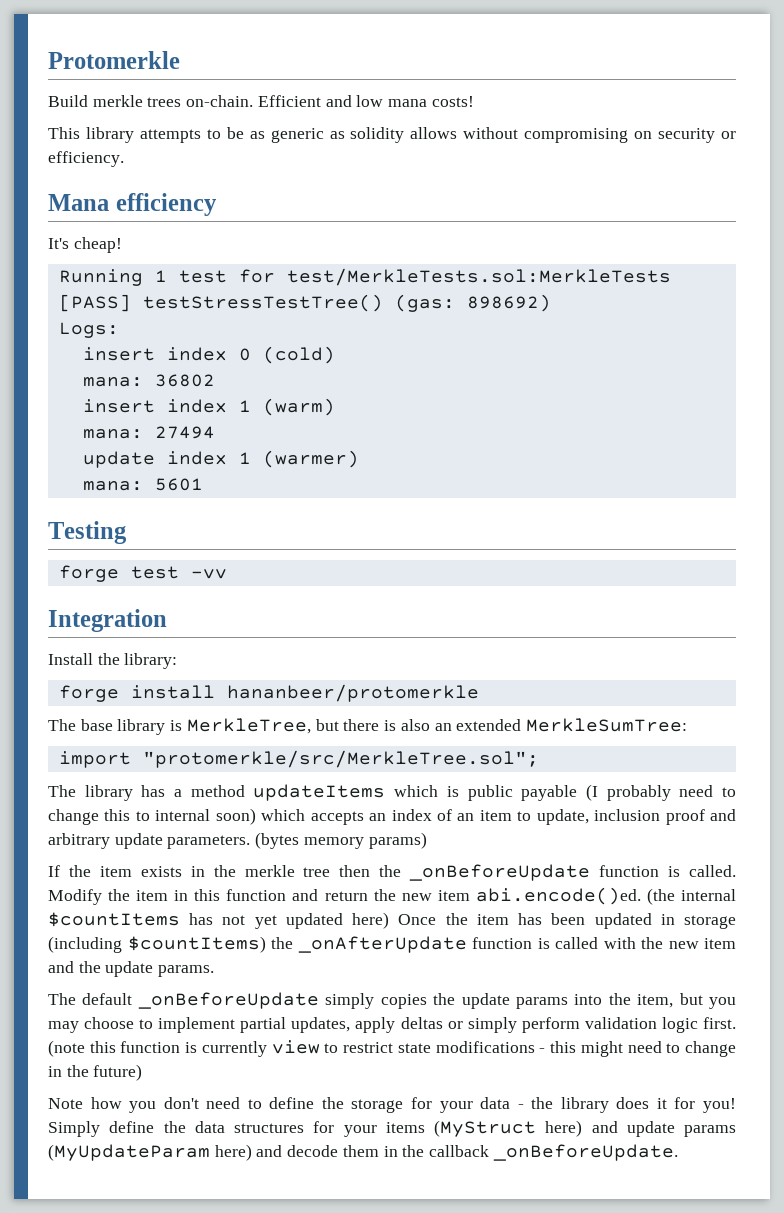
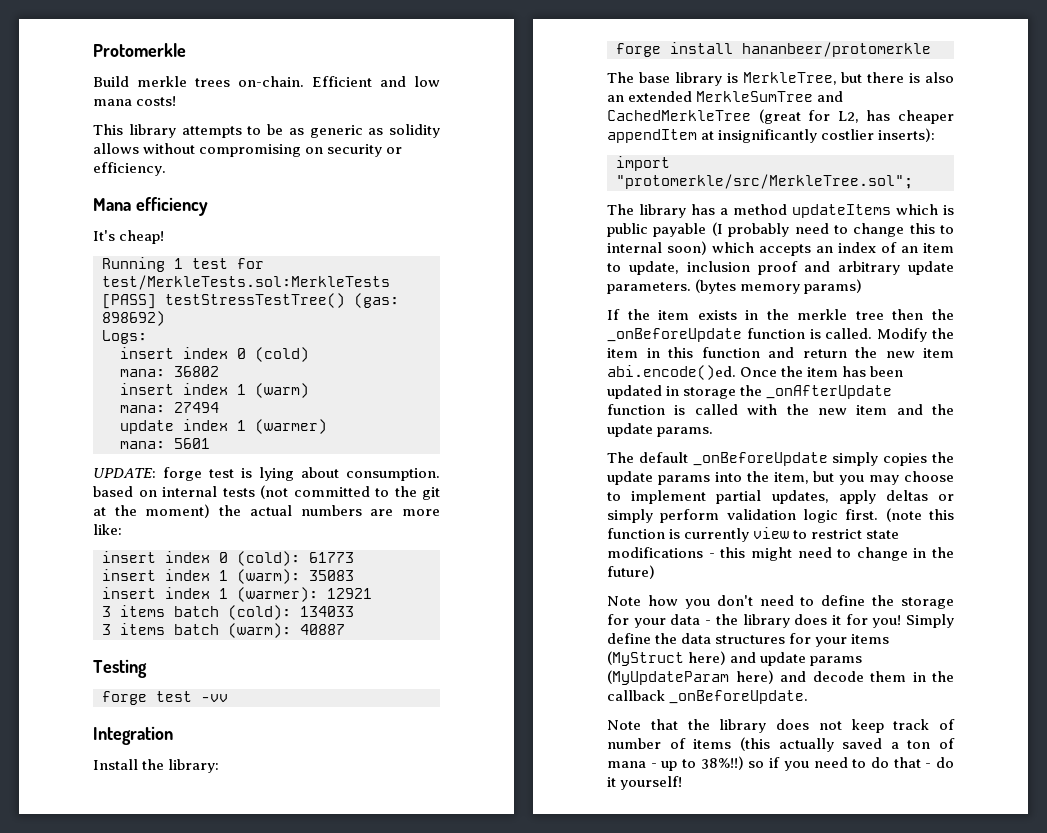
(203, 484) none -> [93,467,440,481] [93,485,440,500] [93,504,441,518] [93,524,122,535] [102,551,354,566] [102,569,354,584] [102,587,372,602] [102,605,354,620] [102,623,345,638] // UPDATE: forge test is lying about consumption. based on internal tests (not committed to the git at the moment) the actual numbers are more like: // insert index 0 (cold): 61773 // insert index 1 (warm): 35083 // insert index 1 (warmer): 12921 // 3 items batch (cold): 134033 // 3 items batch (warm): 40887
[525,718,687,732] MerkleSumTree: -> [696,91,844,102] [607,109,954,124] [607,128,936,143] MerkleSumTree and CachedMerkleTree (great for L2, has cheaper appendItem at insignificantly costlier inserts):
[646,888,737,905] [48,912,390,929] (the internal $countItems has not yet updated here) -> (736, 372) none
[48,936,266,953] (including $countItems) -> (737, 393) none
(678, 1152) none -> [607,719,955,733] [607,737,955,752] [607,756,954,771] [607,776,683,790] // Note that the library does not keep track of number of items (this actually saved a ton of mana - up to 38%!!) so if you need to do that - do it yourself!

